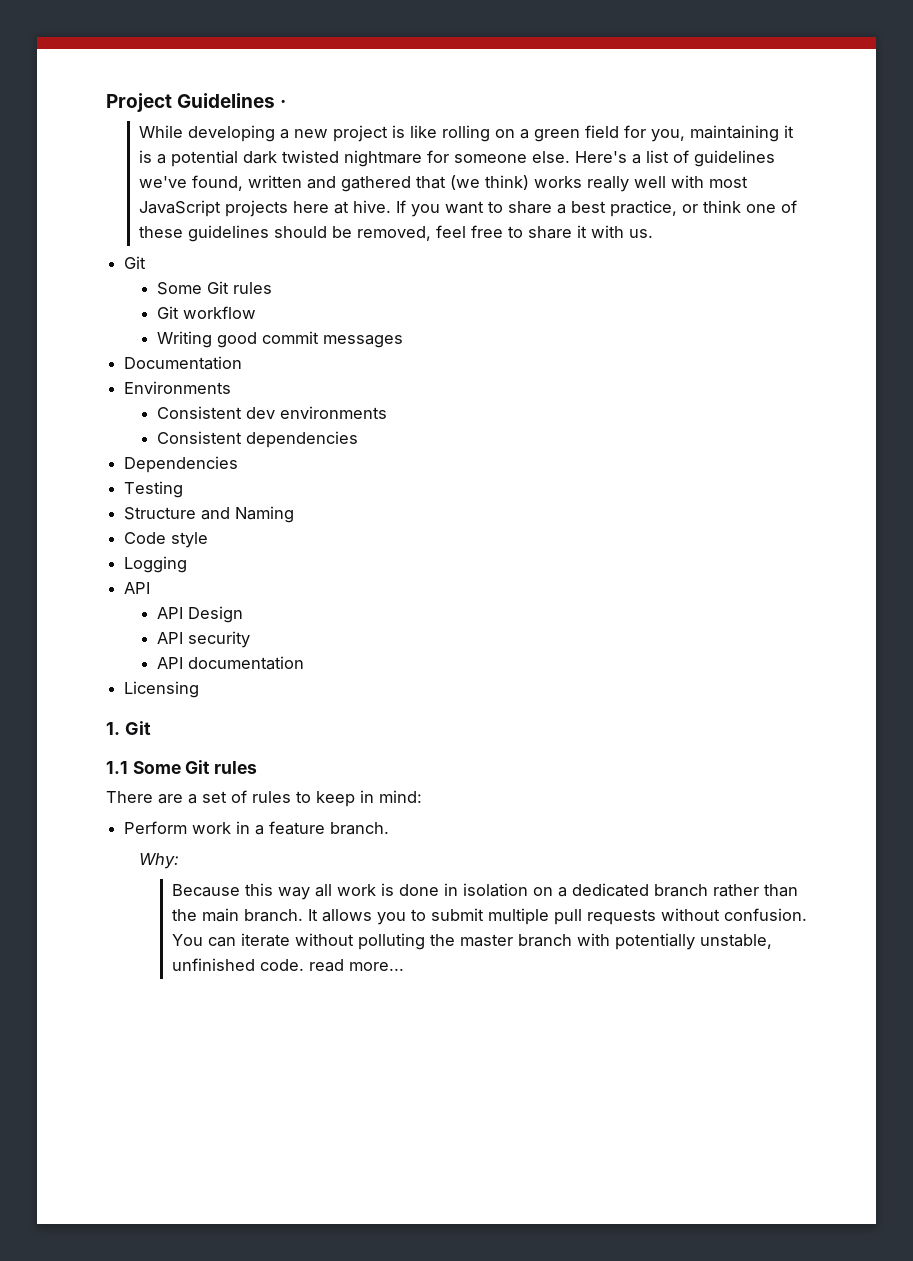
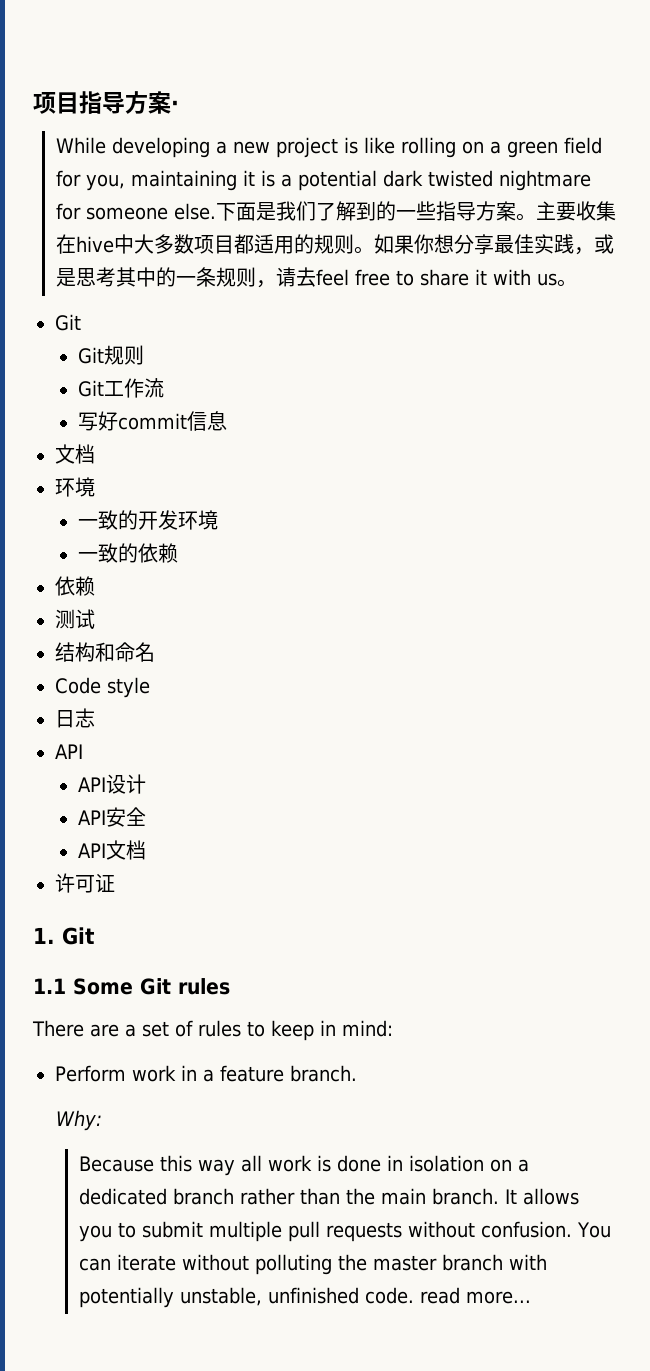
[106,93,276,112] Project Guidelines -> [33,91,171,114] 项目指导方案
[574,150,775,167] [138,175,748,192] [138,200,797,217] [138,225,431,242] Here's a list of guidelines we've found, written and gathered that (we think) works really well with most JavaScript projects here at hive. If you want to share a best practice, or think one of these guidelines should be removed, -> [216,201,617,221] [56,234,615,255] [56,267,317,288] 下面是我们了解到的一些指导方案。主要收集在hive中大多数项目都适用的规则。如果你想分享最佳实践，或是思考其中的一条规则，请去
[628,229,653,238] [124,256,147,269] [156,281,272,295] [156,306,256,319] [156,331,403,348] [124,356,243,370] [124,381,232,394] [156,406,387,419] [156,431,358,448] [124,456,239,473] [124,481,184,498] [124,506,295,523] us. // Git // Some Git rules // Git workflow // Writing good commit messages // Documentation // Environments // Consistent dev environments // Consistent dependencies // Dependencies // Testing // Structure and Naming -> [537,273,578,287] [55,314,81,331] [78,345,145,365] [78,378,165,398] [78,411,228,431] [55,444,95,464] [55,477,95,497] [78,510,219,530] [78,543,179,563] [55,576,95,596] [55,609,95,629] [55,642,155,662] us。 // Git // Git规则 // Git工作流 // 写好commit信息 // 文档 // 环境 // 一致的开发环境 // 一致的依赖 // 依赖 // 测试 // 结构和命名
[124,556,188,573] Logging -> [55,708,95,728] 日志
[187,606,243,623] [156,631,250,648] [156,656,304,670] [124,681,200,698] Design // API security // API documentation // Licensing -> [106,774,147,794] [78,807,147,827] [78,840,147,860] [55,873,115,893] 设计 // API安全 // API文档 // 许可证

